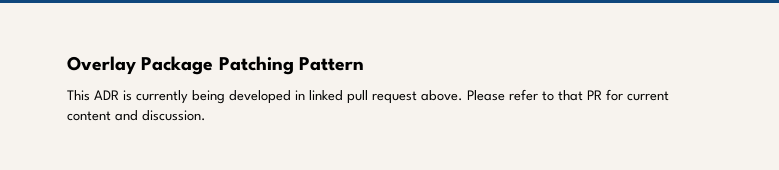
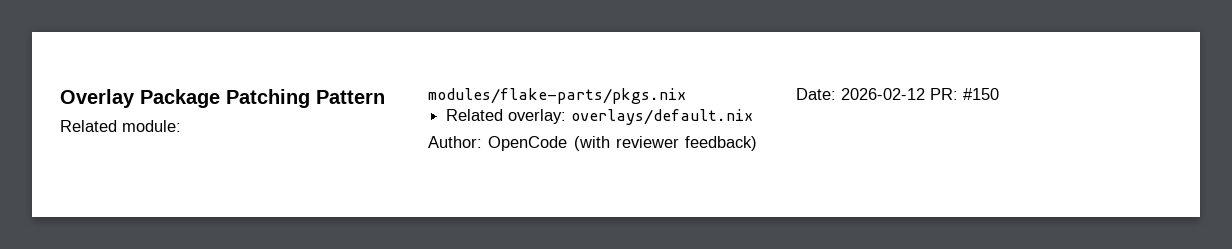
[67,89,669,104] [67,110,206,121] This ADR is currently being developed in linked pull request above. Please refer to that PR for current content and discussion. -> [60,120,181,132] [428,88,686,104] [446,109,754,125] [428,136,757,151] [796,88,999,100] Related module: modules/flake-parts/pkgs.nix // Related overlay: overlays/default.nix // Author: OpenCode (with reviewer feedback) Date: 2026-02-12 PR: #150

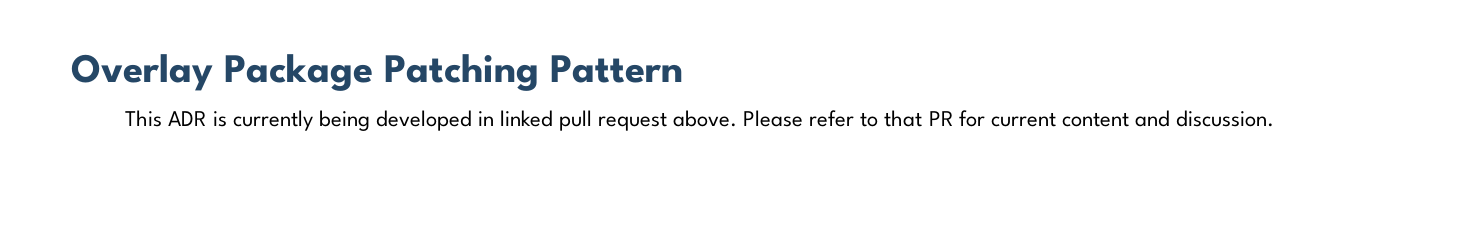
[60,120,181,132] [428,88,686,104] [446,109,754,125] [428,136,757,151] [796,88,999,100] Related module: modules/flake-parts/pkgs.nix // Related overlay: overlays/default.nix // Author: OpenCode (with reviewer feedback) Date: 2026-02-12 PR: #150 -> [125,110,1274,131] This ADR is currently being developed in linked pull request above. Please refer to that PR for current content and discussion.

